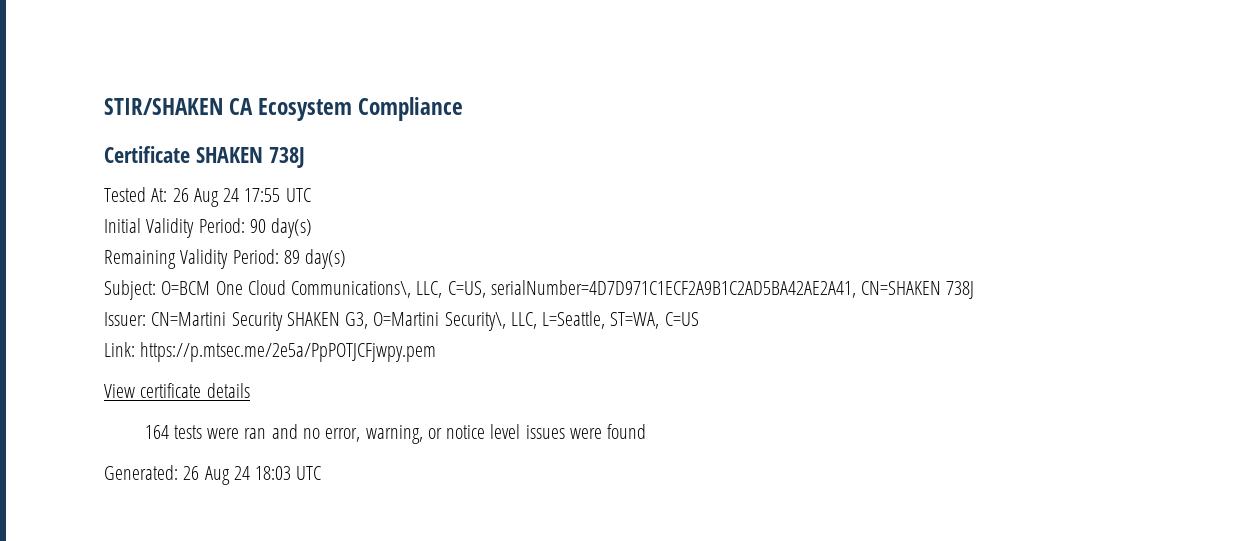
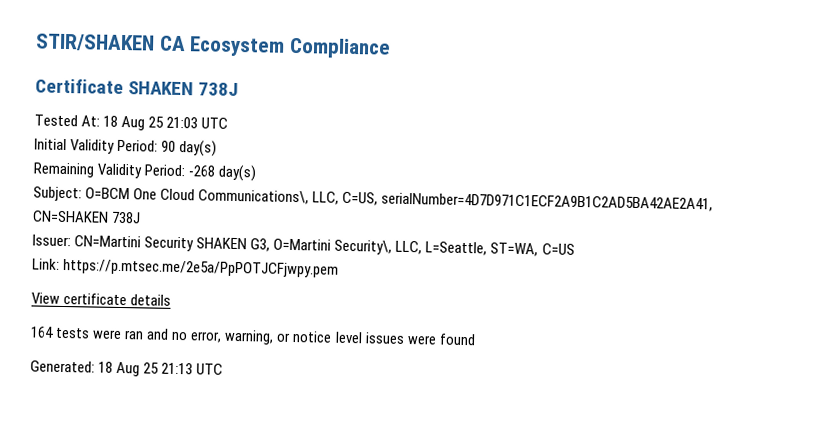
[172,188,281,207] 26 Aug 24 17:55 -> [103,115,199,131] 18 Aug 25 21:03
[283,250,300,264] 89 -> [188,165,216,177] -268
[183,466,292,485] 26 Aug 24 18:03 -> [98,361,194,377] 18 Aug 25 21:13

